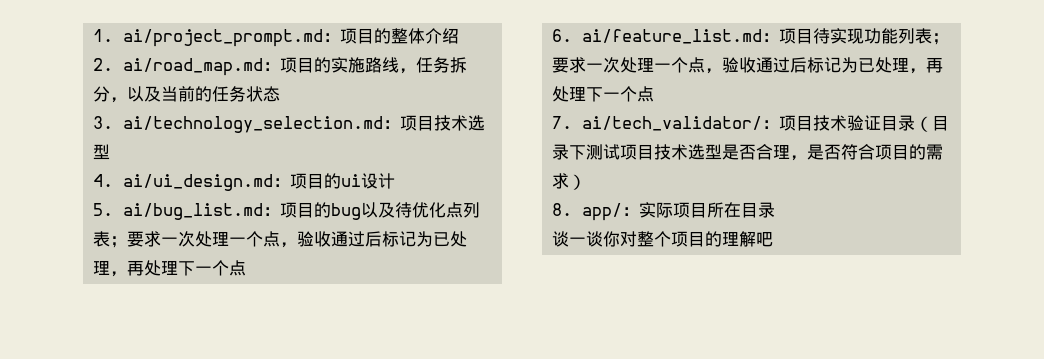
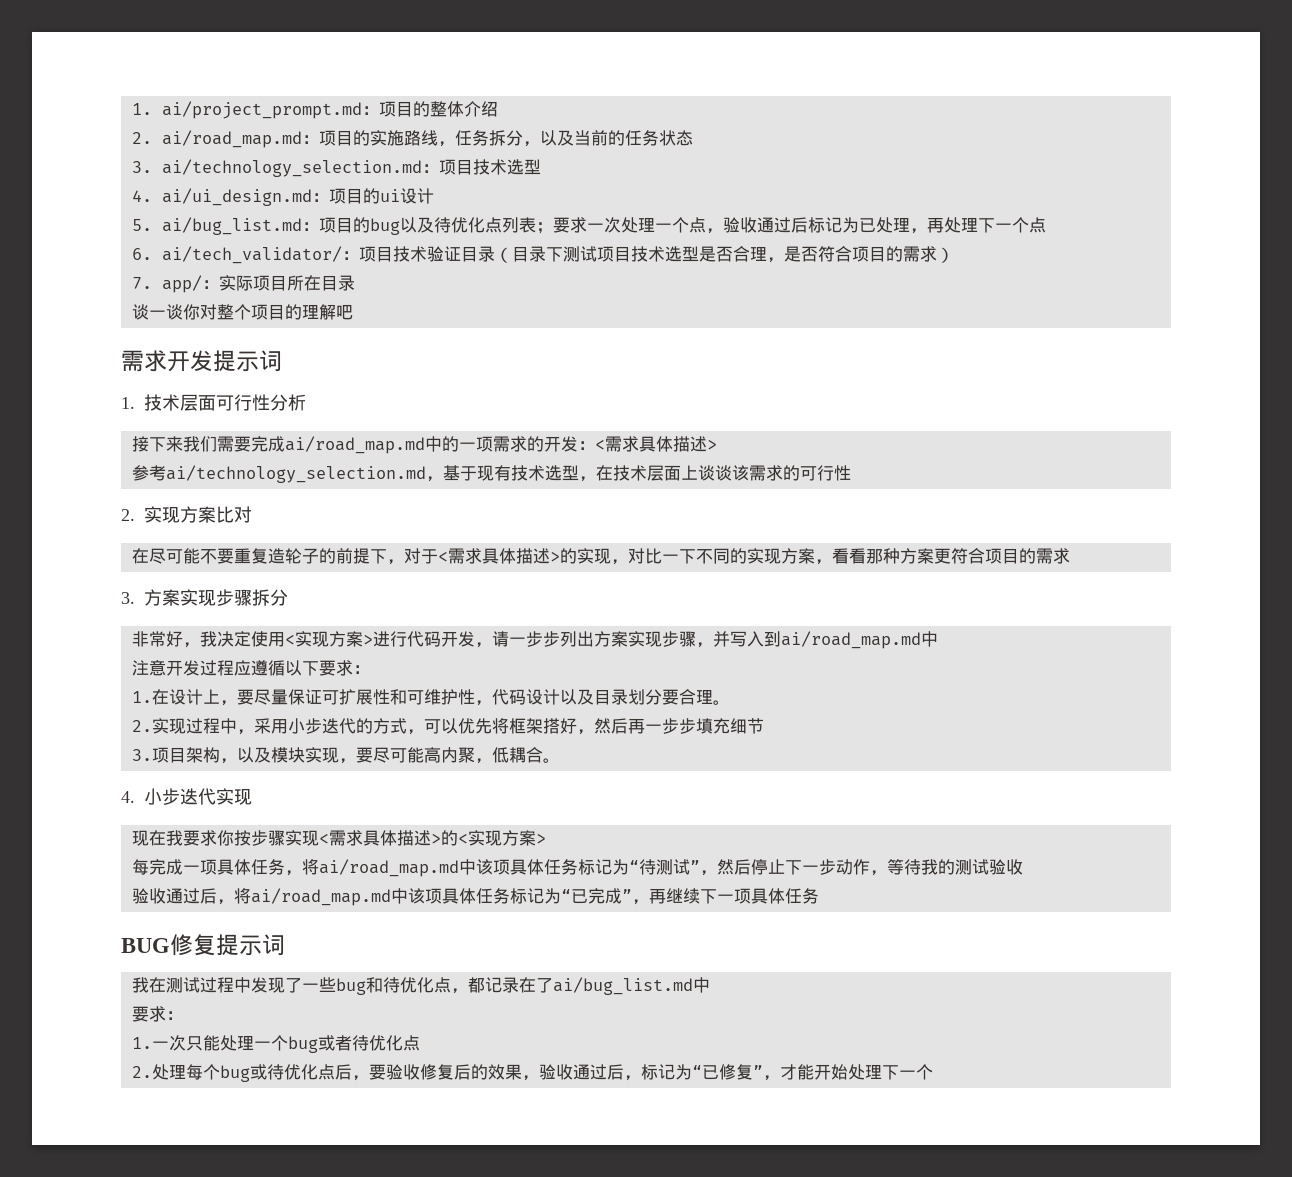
[582,28,950,45] [552,57,944,74] [552,86,655,102] [552,116,573,129] ai/feature_list.md：项目待实现功能列表；要求一次处理一个点，验收通过后标记为已处理，再处理下一个点 // 7. -> (152, 254) none
[552,203,573,216] 8. -> [131,277,152,289] 7.
(774, 239) none -> [121,350,282,372] [121,394,306,411] [131,436,717,454] [131,465,851,483] [121,506,252,523] [131,548,1070,565] [121,589,288,606] [131,631,938,649] [131,660,370,676] [131,689,730,706] [131,718,764,735] [131,747,560,764] [121,788,252,805] [131,830,546,846] [131,859,1023,877] [131,888,819,906] [121,934,285,956] [131,977,710,995] [131,1006,183,1022] [131,1035,420,1053] [131,1064,933,1082] // 需求开发提示词 // 1.技术层面可行性分析 // 接下来我们需要完成ai/road_map.md中的一项需求的开发：<需求具体描述> // 参考ai/technology_selection.md，基于现有技术选型，在技术层面上谈谈该需求的可行性 // 2.实现方案比对 // 在尽可能不要重复造轮子的前提下，对于<需求具体描述>的实现，对比一下不同的实现方案，看看那种方案更符合项目的需求 // 3.方案实现步骤拆分 // 非常好，我决定使用<实现方案>进行代码开发，请一步步列出方案实现步骤，并写入到ai/road_map.md中 // 注意开发过程应遵循以下要求： // 1.在设计上，要尽量保证可扩展性和可维护性，代码设计以及目录划分要合理。 // 2.实现过程中，采用小步迭代的方式，可以优先将框架搭好，然后再一步步填充细节 // 3.项目架构，以及模块实现，要尽可能高内聚，低耦合。 // 4.小步迭代实现 // 现在我要求你按步骤实现<需求具体描述>的<实现方案> // 每完成一项具体任务，将ai/road_map.md中该项具体任务标记为“待测试”，然后停止下一步动作，等待我的测试验收 // 验收通过后，将ai/road_map.md中该项具体任务标记为“已完成”，再继续下一项具体任务 // BUG修复提示词 // 我在测试过程中发现了一些bug和待优化点，都记录在了ai/bug_list.md中 // 要求： // 1.一次只能处理一个bug或者待优化点 // 2.处理每个bug或待优化点后，要验收修复后的效果，验收通过后，标记为“已修复”，才能开始处理下一个

